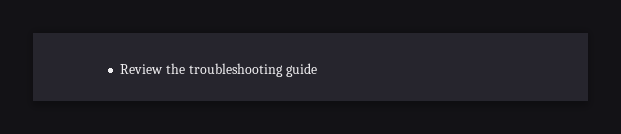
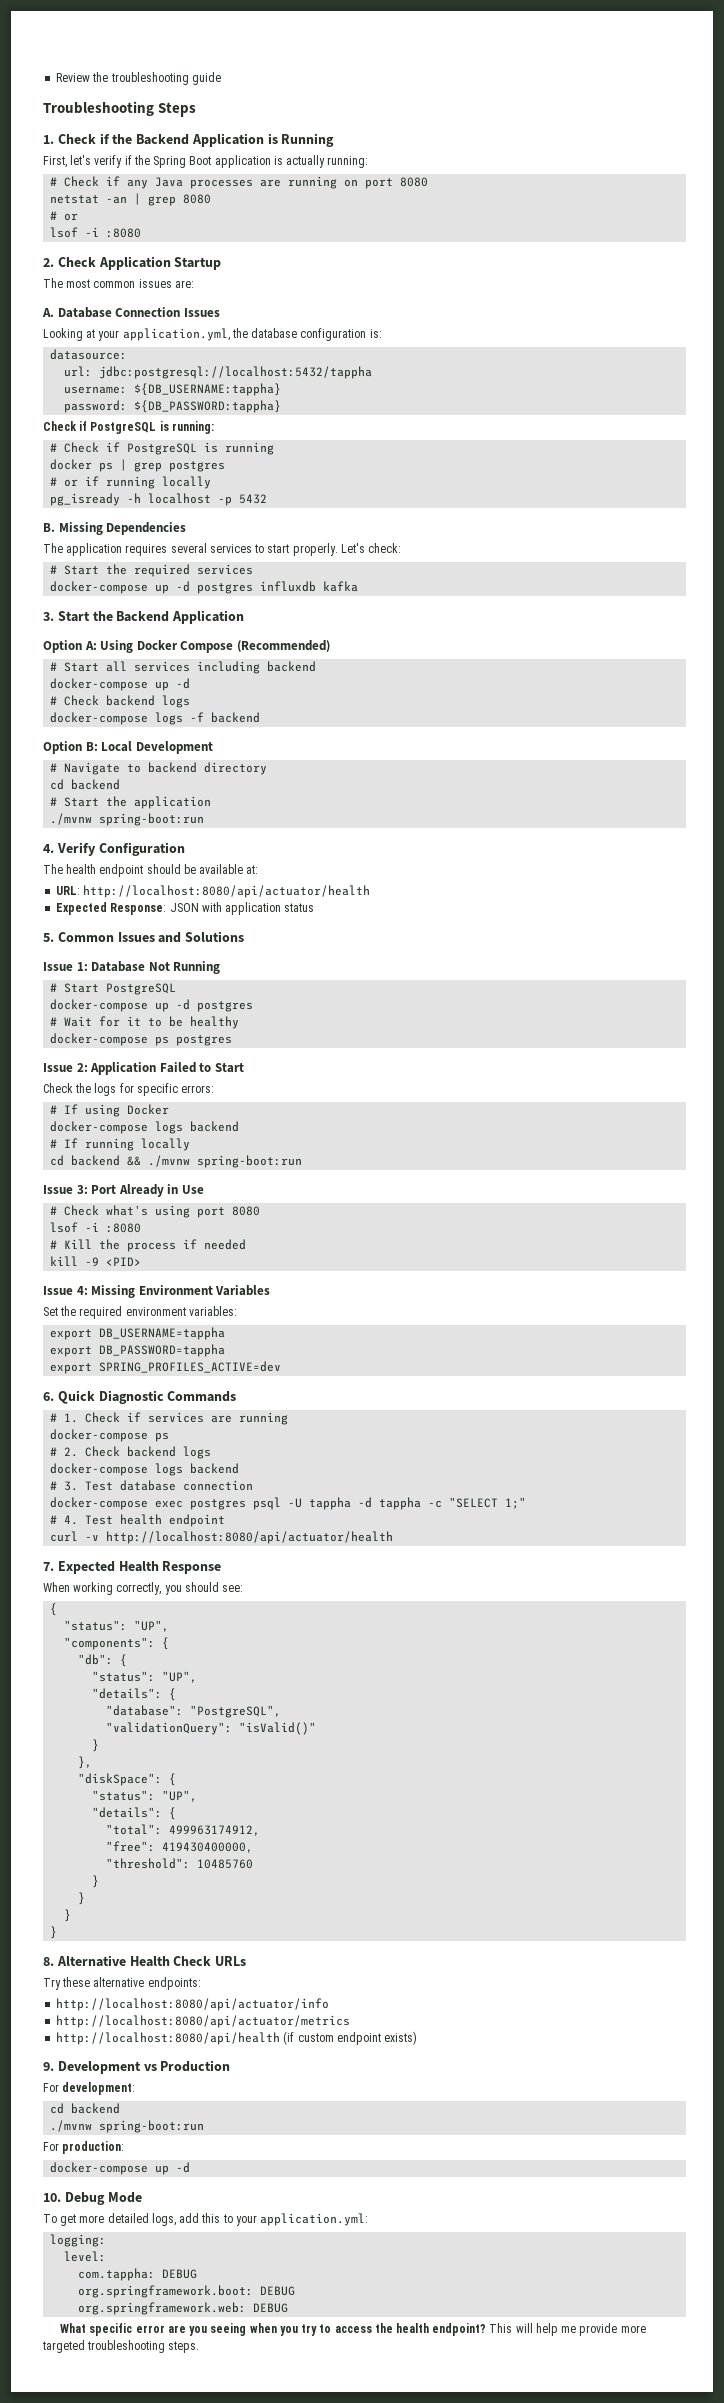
(317, 70) none -> [43,101,197,117] [43,133,335,147] [43,155,369,168] [50,176,429,189] [50,193,212,206] [50,211,79,221] [50,227,142,238] [43,256,222,270] [43,278,194,288] [42,307,220,318] [43,328,382,341] [50,349,128,360] [64,366,373,379] [64,383,282,396] [64,400,282,413] [43,421,214,434] [50,442,275,455] [50,459,226,472] [50,476,212,489] [50,493,268,506] [43,522,187,535] [43,543,402,556] [50,564,254,577] [50,581,359,594] [43,610,245,624] [43,640,330,653] [50,661,317,674] [50,678,191,691] [50,695,191,708] [50,712,261,725] [43,741,213,754] [50,762,268,775] [50,779,121,790] [50,796,212,809] [50,813,205,826] [43,842,185,856] [43,864,259,877] [56,885,371,898] [56,902,315,915] [43,931,245,943] [43,961,221,974] [50,983,177,995] [50,999,254,1012] [50,1016,240,1029] [50,1033,233,1046] [43,1062,244,1075] [43,1083,215,1096] [50,1104,170,1117] [50,1121,240,1134] [50,1138,191,1151] [50,1155,303,1168] [43,1184,204,1197] [50,1205,261,1218] [50,1222,142,1233] [50,1239,247,1252] [50,1256,142,1266] [43,1285,271,1298] [43,1306,237,1319] [50,1327,226,1340] [50,1344,226,1357] [50,1361,282,1374] [43,1390,237,1404] [50,1412,289,1425] [50,1429,170,1442] [50,1446,212,1459] [50,1463,240,1476] [50,1480,254,1491] [50,1497,527,1510] [50,1514,226,1527] [50,1531,394,1544] [43,1561,222,1574] [43,1582,244,1595] [50,1603,58,1616] [64,1620,170,1632] [64,1637,170,1650] [78,1654,128,1667] [92,1671,198,1683] [92,1688,177,1701] [106,1705,282,1718] [106,1722,317,1735] [92,1739,100,1752] [78,1756,93,1769] [78,1773,177,1786] [92,1790,198,1802] [92,1807,177,1820] [106,1824,261,1836] [106,1841,254,1853] [106,1858,254,1869] [92,1875,100,1888] [78,1892,86,1905] [64,1909,72,1922] [50,1926,58,1939] [43,1955,247,1967] [43,1977,201,1990] [56,1998,330,2011] [56,2015,351,2028] [56,2031,418,2045] [43,2060,231,2074] [43,2082,136,2095] [50,2103,121,2114] [50,2120,205,2133] [43,2141,125,2154] [50,2162,191,2175] [43,2192,142,2205] [43,2213,369,2226] [50,2234,107,2247] [64,2251,107,2262] [78,2268,198,2281] [78,2285,296,2298] [78,2302,289,2315] [60,2323,646,2336] [42,2340,200,2353] // Troubleshooting Steps // 1. Check if the Backend Application is Running // First, let's verify if the Spring Boot application is actually running: // # Check if any Java processes are running on port 8080 // netstat -an | grep 8080 // # or // lsof -i :8080 // 2. Check Application Startup // The most common issues are: // A. Database Connection Issues // Looking at your application.yml, the database configuration is: // datasource: // url: jdbc:postgresql://localhost:5432/tappha // username: ${DB_USERNAME:tappha} // password: ${DB_PASSWORD:tappha} // Check if PostgreSQL is running: // # Check if PostgreSQL is running // docker ps | grep postgres // # or if running locally // pg_isready -h localhost -p 5432 // B. Missing Dependencies // The application requires several services to start properly. Let's check: // # Start the required services // docker-compose up -d postgres influxdb kafka // 3. Start the Backend Application // Option A: Using Docker Compose (Recommended) // # Start all services including backend // docker-compose up -d // # Check backend logs // docker-compose logs -f backend // Option B: Local Development // # Navigate to backend directory // cd backend // # Start the application // ./mvnw spring-boot:run // 4. Verify Configuration // The health endpoint should be available at: // URL: http://localhost:8080/api/actuator/health // Expected Response: JSON with application status // 5. Common Issues and Solutions // Issue 1: Database Not Running // # Start PostgreSQL // docker-compose up -d postgres // # Wait for it to be healthy // docker-compose ps postgres // Issue 2: Application Failed to Start // Check the logs for specific errors: // # If using Docker // docker-compose logs backend // # If running locally // cd backend && ./mvnw spring-boot:run // Issue 3: Port Already in Use // # Check what's using port 8080 // lsof -i :8080 // # Kill the process if needed // kill -9 <PID> // Issue 4: Missing Environment Variables // Set the required environment variables: // export DB_USERNAME=tappha // export DB_PASSWORD=tappha // export SPRING_PROFILES_ACTIVE=dev // 6. Quick Diagnostic Commands // # 1. Check if services are running // docker-compose ps // # 2. Check backend logs // docker-compose logs backend // # 3. Test database connection // docker-compose exec postgres psql -U tappha -d tappha -c "SELECT 1;" // # 4. Test health endpoint // curl -v http://localhost:8080/api/actuator/health // 7. Expected Health Response // When working correctly, you should see: // { // "status": "UP", // "components": { // "db": { // "status": "UP", // "details": { // "database": "PostgreSQL", // "validationQuery": "isValid()" // } // }, // "diskSpace": { // "status": "UP", // "details": { // "total": 499963174912, // "free": 419430400000, // "threshold": 10485760 // } // } // } // } // 8. Alternative Health Check URLs // Try these alternative endpoints: // http://localhost:8080/api/actuator/info // http://localhost:8080/api/actuator/metrics // http://localhost:8080/api/health (if custom endpoint exists) // 9. Development vs Production // For development: // cd backend // ./mvnw spring-boot:run // For production: // docker-compose up -d // 10. Debug Mode // To get more detailed logs, add this to your application.yml: // logging: // level: // com.tappha: DEBUG // org.springframework.boot: DEBUG // org.springframework.web: DEBUG // What specific error are you seeing when you try to access the health endpoint? This will help me provide more targeted troubleshooting steps.

